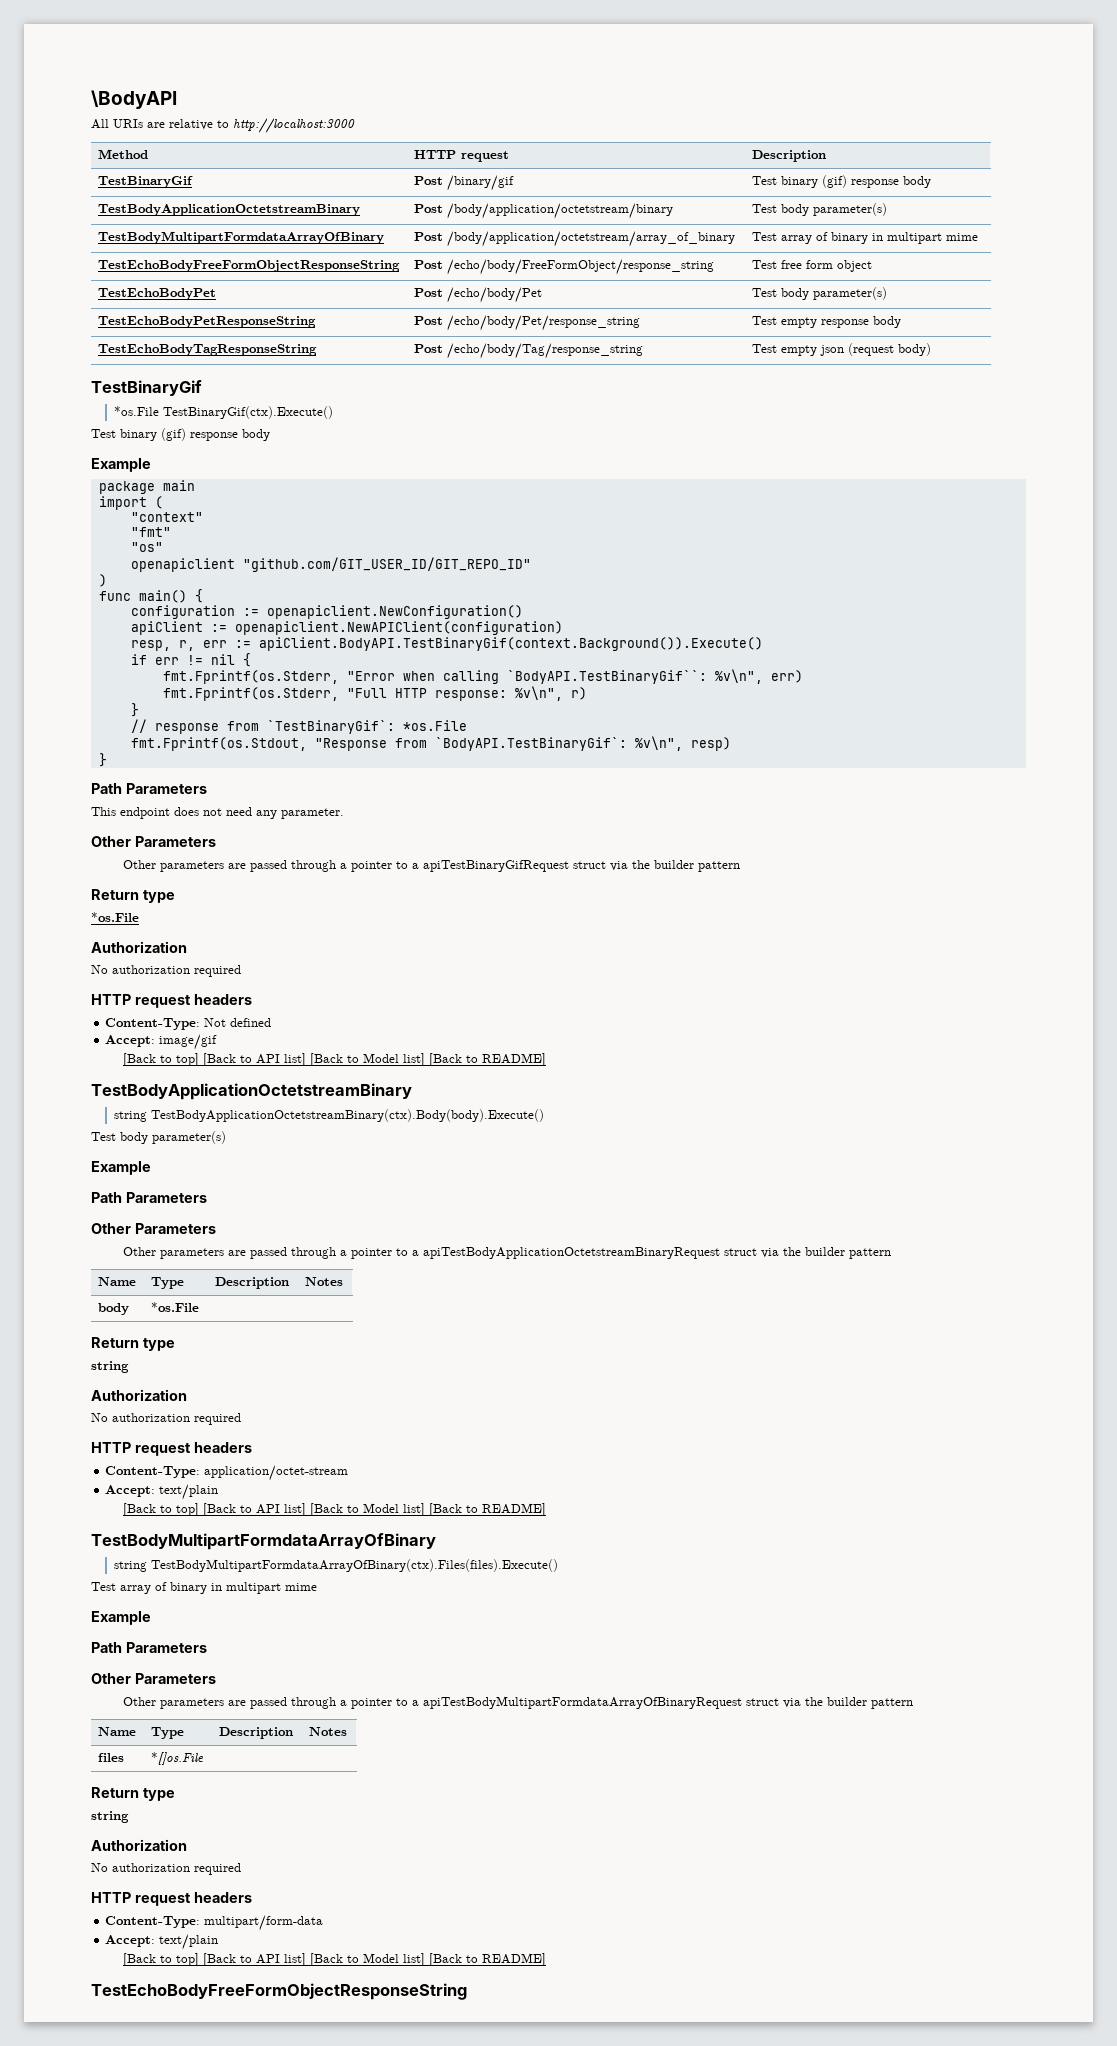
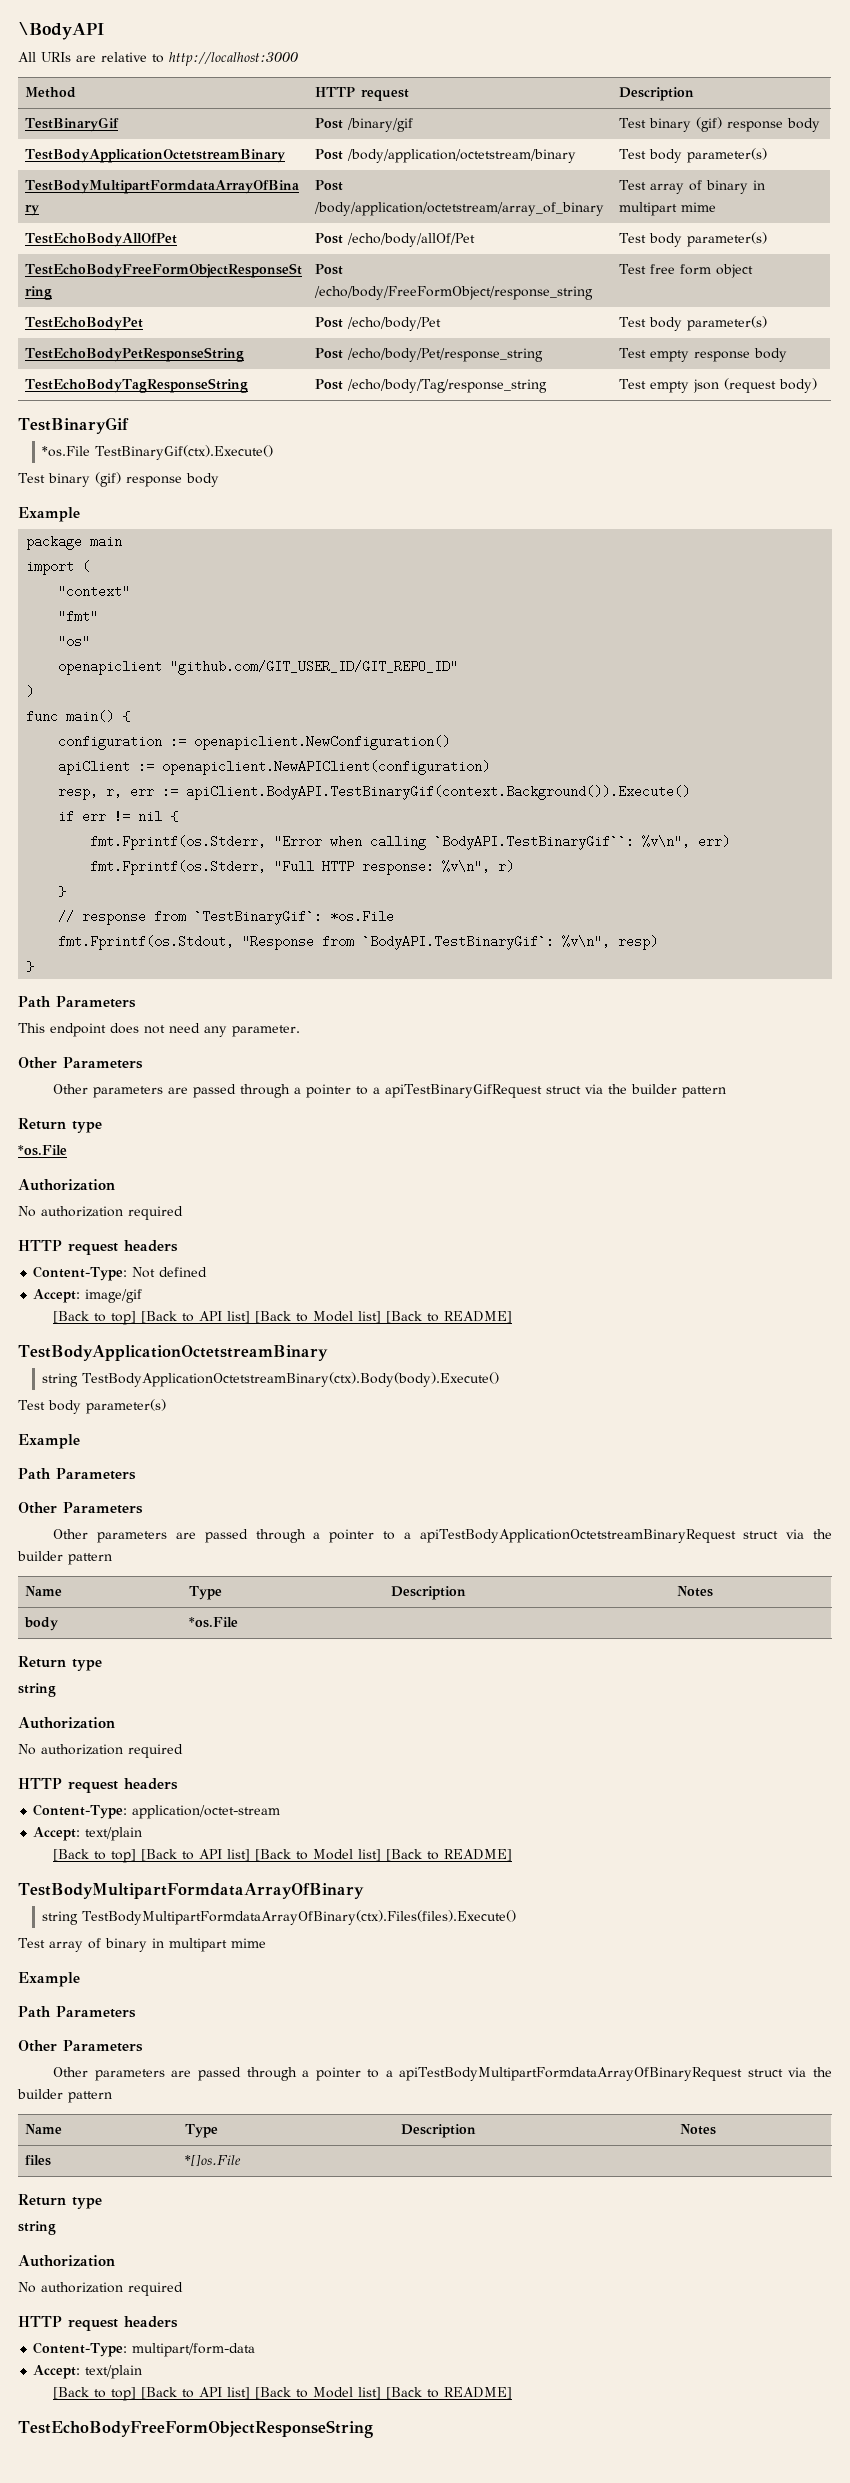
(979, 237) none -> [24,233,177,247] [314,233,475,247] [618,232,767,247] // TestEchoBodyAllOfPet | Post /echo/body/allOf/Pet | Test body parameter(s)

